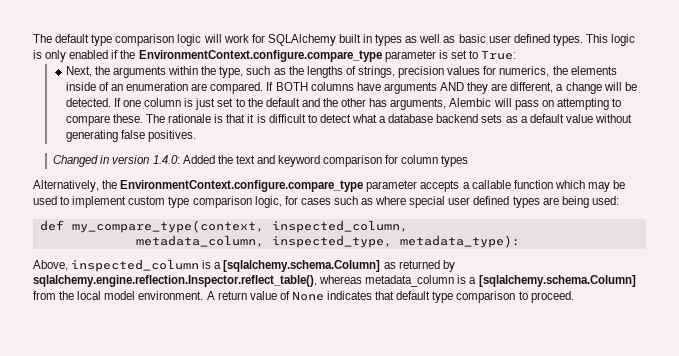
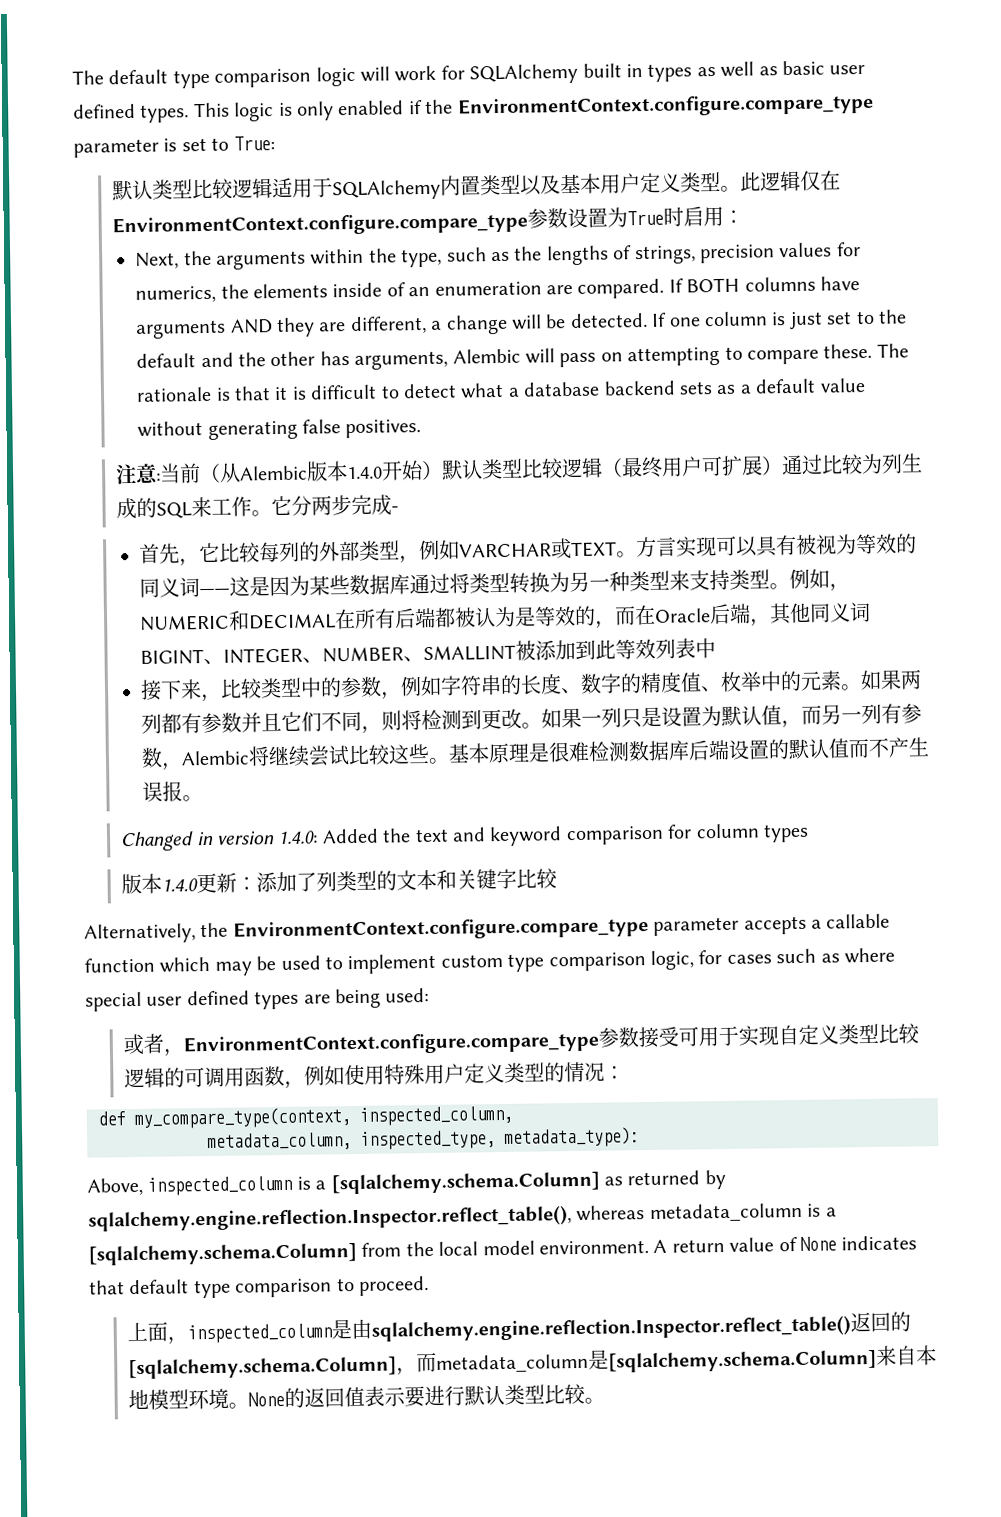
(517, 55) none -> [112,170,842,201] [112,206,745,238] // 默认类型比较逻辑适用于SQLAlchemy内置类型以及基本用户定义类型。此逻辑仅在EnvironmentContext.configure.compare_type参数设置为True时启用：
(197, 136) none -> [115,453,924,485] [116,494,400,520] [139,533,918,567] [139,568,851,598] [140,601,872,631] [140,638,717,665] [140,669,923,703] [141,703,923,734] [141,737,931,771] [142,781,204,802] // 注意:当前（从Alembic版本1.4.0开始）默认类型比较逻辑（最终用户可扩展）通过比较为列生成的SQL来工作。它分两步完成- // 首先，它比较每列的外部类型，例如VARCHAR或TEXT。方言实现可以具有被视为等效的同义词——这是因为某些数据库通过将类型转换为另一种类型来支持类型。例如，NUMERIC和DECIMAL在所有后端都被认为是等效的，而在Oracle后端，其他同义词BIGINT、INTEGER、NUMBER、SMALLINT被添加到此等效列表中 // 接下来，比较类型中的参数，例如字符串的长度、数字的精度值、枚举中的元素。如果两列都有参数并且它们不同，则将检测到更改。如果一列只是设置为默认值，而另一列有参数，Alembic将继续尝试比较这些。基本原理是很难检测数据库后端设置的默认值而不产生误报。
(469, 161) none -> [121,868,559,895] // 版本1.4.0更新：添加了列类型的文本和关键字比较
(619, 200) none -> [123,1023,921,1057] [124,1061,626,1089] // 或者，EnvironmentContext.configure.compare_type参数接受可用于实现自定义类型比较逻辑的可调用函数，例如使用特殊用户定义类型的情况：
(574, 297) none -> [127,1311,912,1345] [128,1345,938,1380] [128,1383,606,1410] // 上面，inspected_column是由sqlalchemy.engine.reflection.Inspector.reflect_table()返回的[sqlalchemy.schema.Column]，而metadata_column是[sqlalchemy.schema.Column]来自本地模型环境。None的返回值表示要进行默认类型比较。

